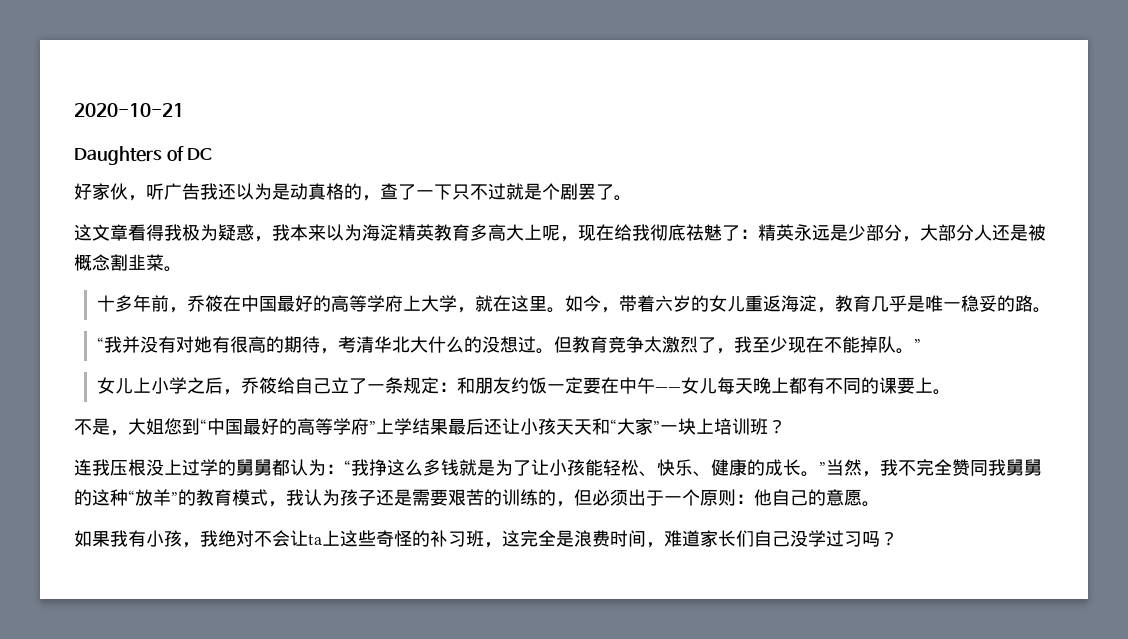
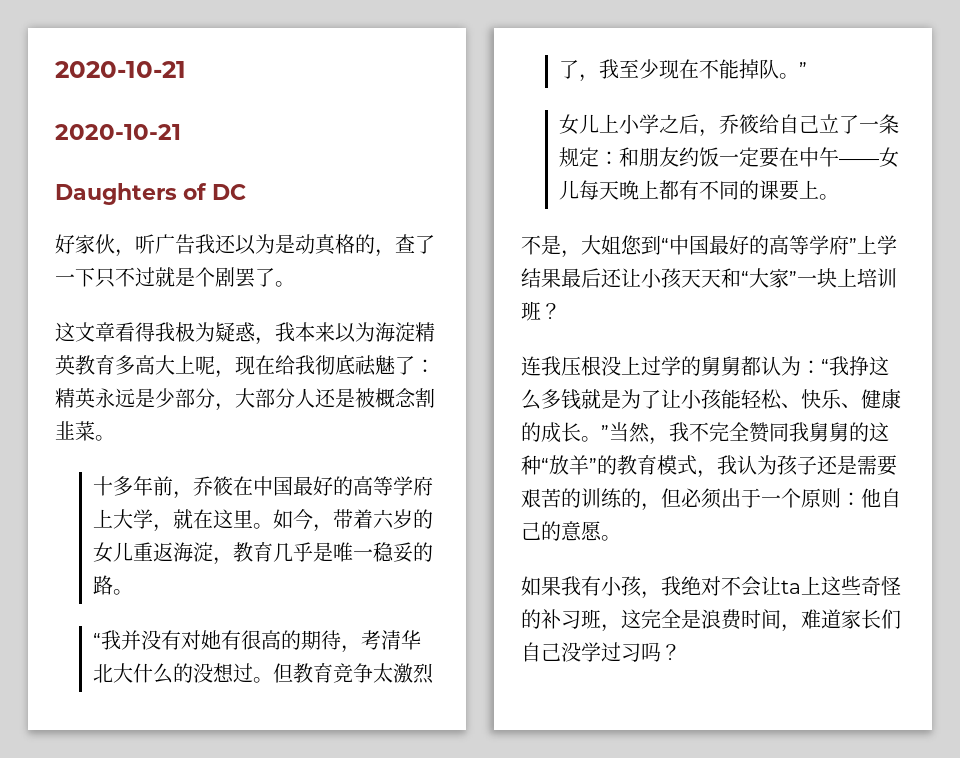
[74,103,184,117] 2020-10-21 -> [55,61,186,78] [55,124,181,140] 2020-10-21 // 2020-10-21

